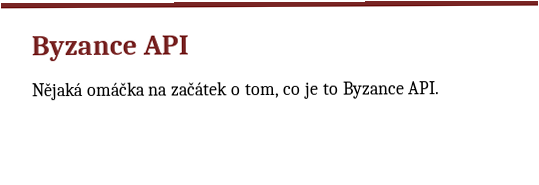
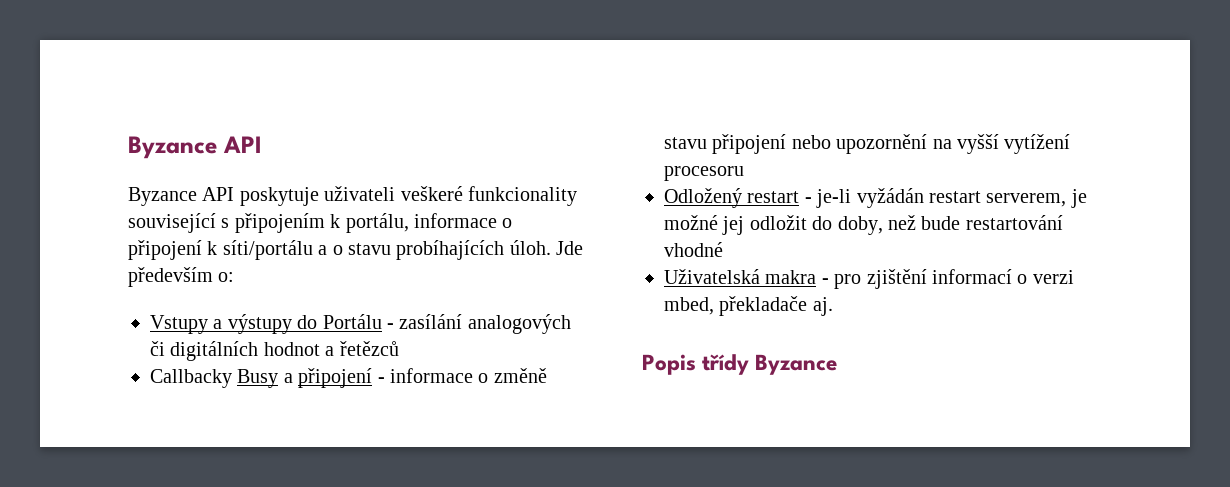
[31,81,441,101] Nějaká omáčka na začátek o tom, co je to Byzance API. -> [128,186,577,206] [128,213,513,233] [128,240,584,260] [128,267,235,287] [150,314,571,334] [150,341,399,361] [150,368,547,388] [664,134,1071,154] [664,166,744,181] [664,188,1087,208] [664,215,1063,235] [664,242,723,257] [664,269,1074,289] [664,296,833,316] [642,354,838,375] Byzance API poskytuje uživateli veškeré funkcionality související s připojením k portálu, informace o připojení k síti/portálu a o stavu probíhajících úloh. Jde především o: // Vstupy a výstupy do Portálu - zasílání analogových či digitálních hodnot a řetězců // Callbacky Busy a připojení - informace o změně stavu připojení nebo upozornění na vyšší vytížení procesoru // Odložený restart - je-li vyžádán restart serverem, je možné jej odložit do doby, než bude restartování vhodné // Uživatelská makra - pro zjištění informací o verzi mbed, překladače aj. // Popis třídy Byzance

